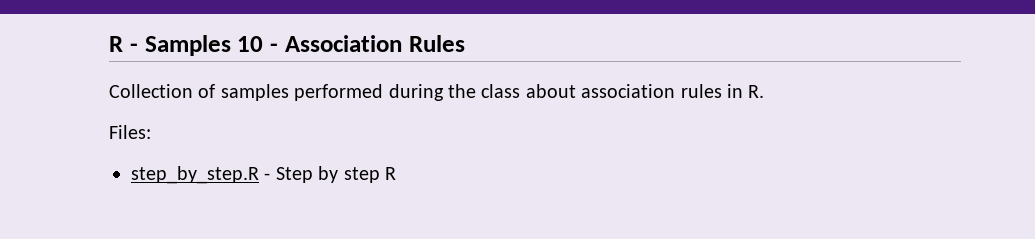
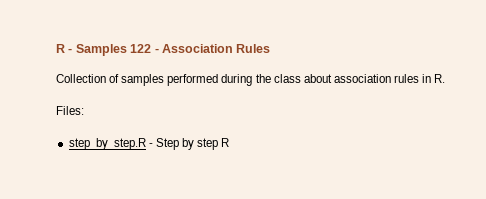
[237,36,264,52] 10 -> [130,44,152,53] 122

